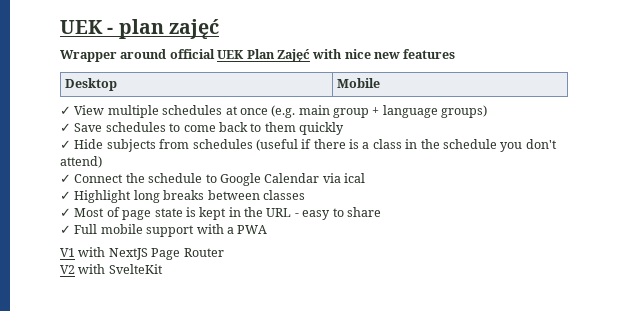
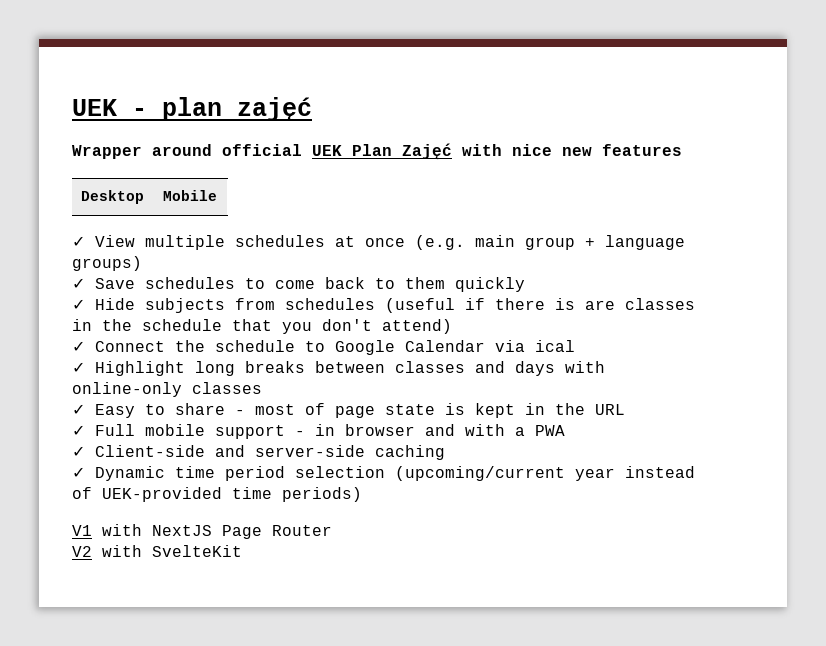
[362,139,402,149] a class -> [585,298,695,310] are classes
(497, 144) none -> [232,319,272,331] that
[60,208,105,217] // ✓ Most -> [475,361,605,376] [72,382,262,397] [72,403,295,418] and days with online-only classes // ✓ Easy to share - most
[294,207,381,220] - easy to share -> (625, 409) none
(195, 231) none -> [295,424,455,436] - in browser and
(268, 229) none -> [72,445,445,460] [72,466,695,481] [72,487,362,502] // ✓ Client-side and server-side caching // ✓ Dynamic time period selection (upcoming/current year instead of UEK-provided time periods)

